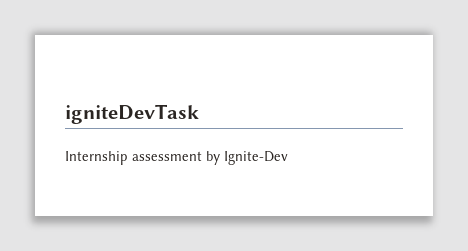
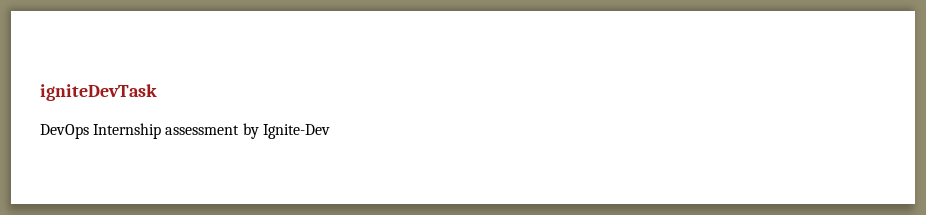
(199, 114) none -> [40,124,89,139] DevOps

